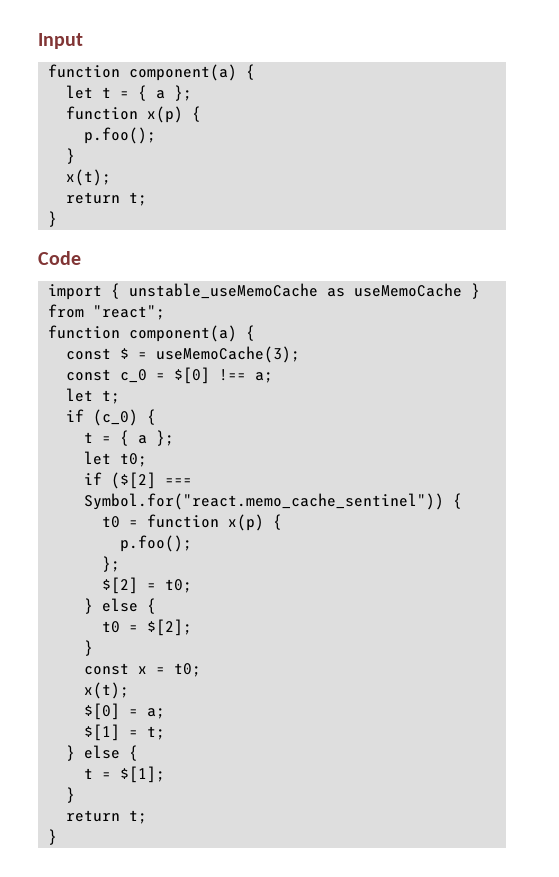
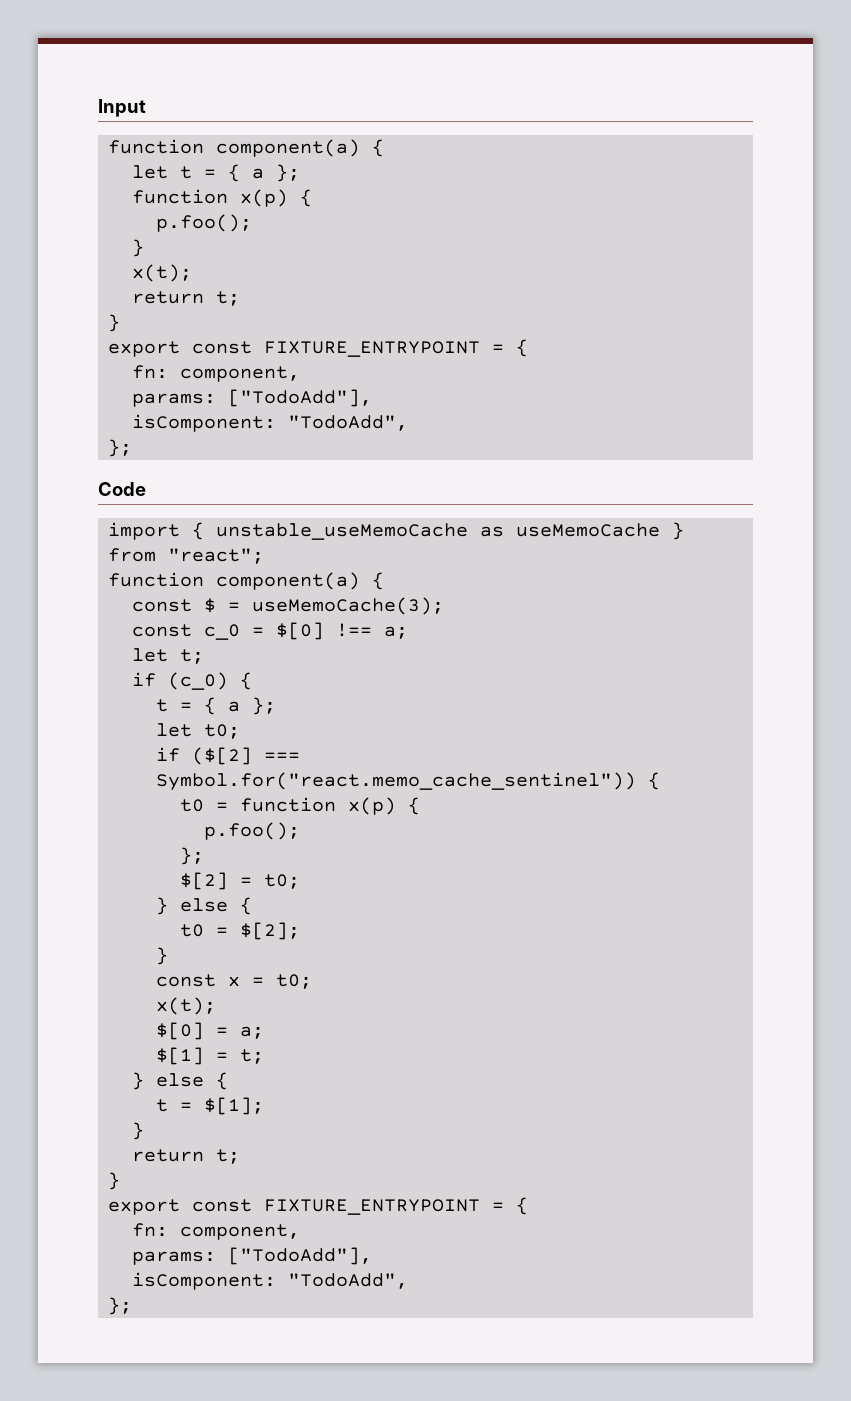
(57, 219) none -> [107,339,528,357] [131,365,300,382] [131,389,372,407] [131,414,408,432] [107,439,132,457] // export const FIXTURE_ENTRYPOINT = { // fn: component, // params: ["TodoAdd"], // isComponent: "TodoAdd", // };
(57, 837) none -> [107,1197,528,1215] [131,1223,300,1240] [131,1247,372,1265] [131,1272,408,1290] [107,1297,132,1315] // export const FIXTURE_ENTRYPOINT = { // fn: component, // params: ["TodoAdd"], // isComponent: "TodoAdd", // };

